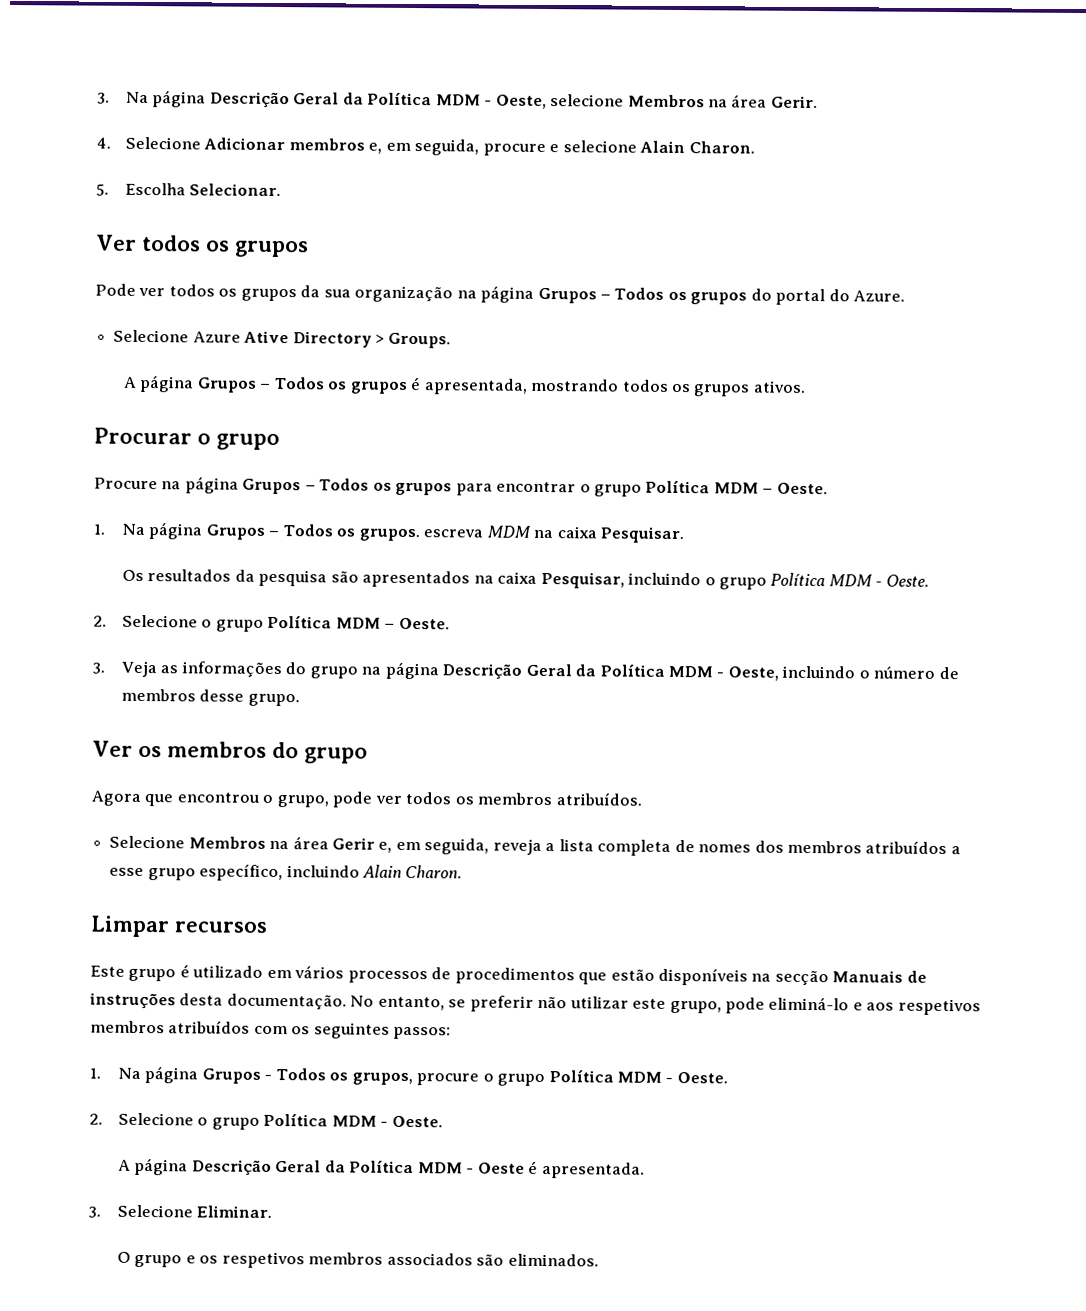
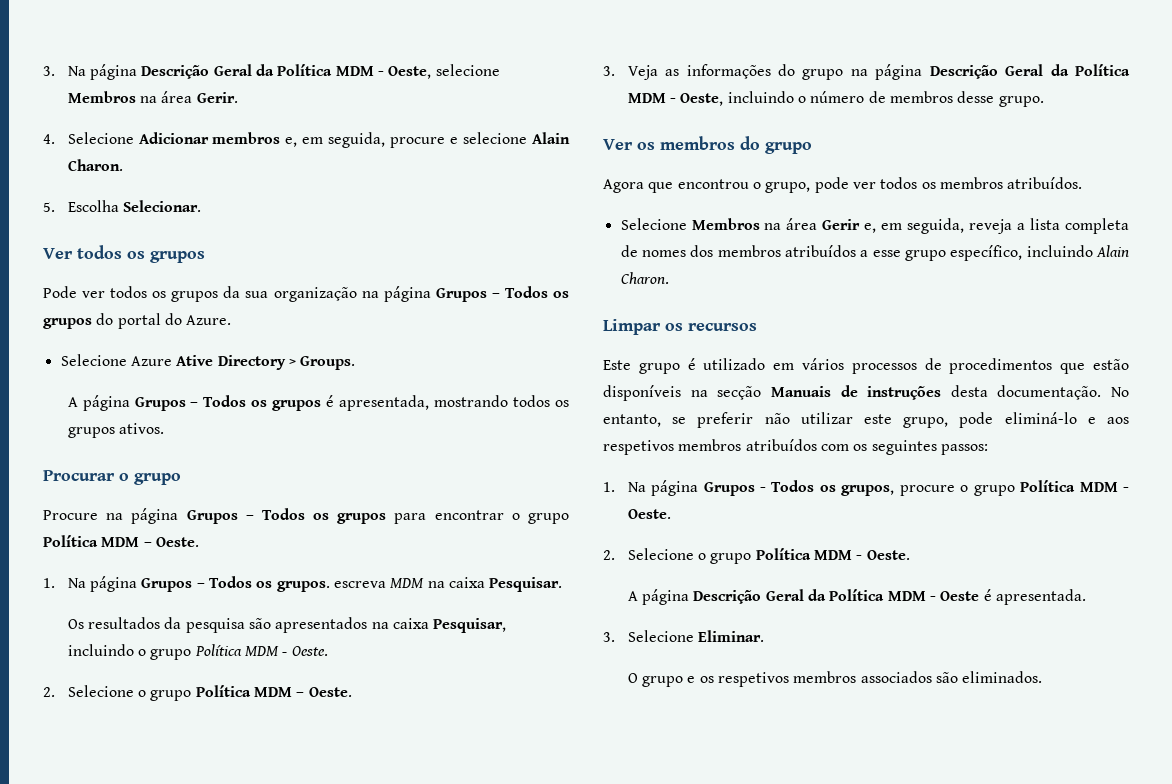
(170, 926) none -> [665,323,683,331] os

